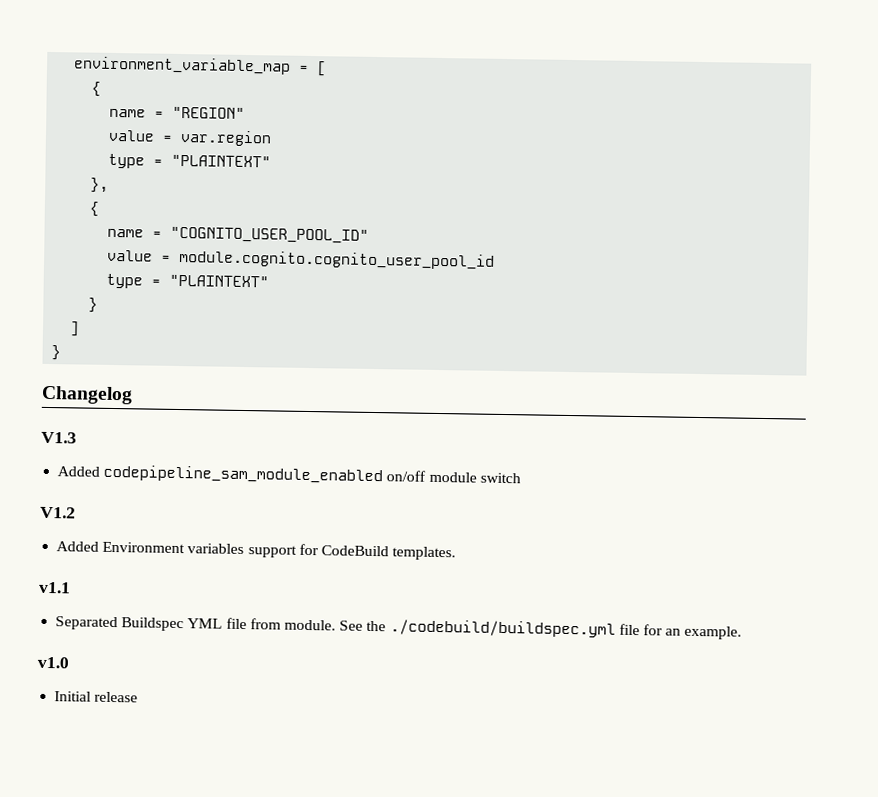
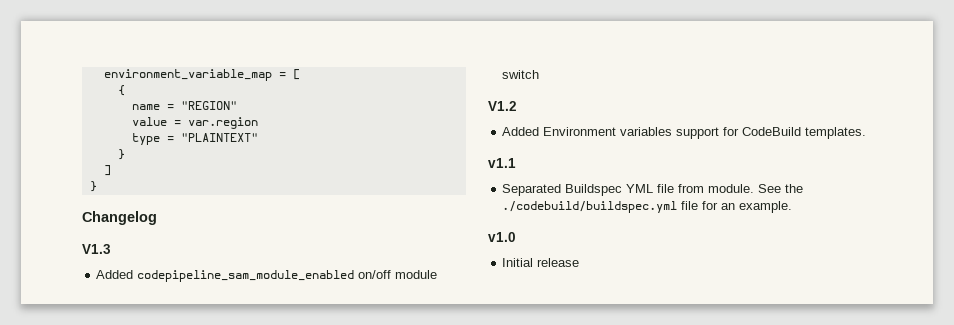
[90,177,110,193] [89,201,100,217] [107,226,370,244] [107,249,496,270] [106,273,270,289] // }, // { // name = "COGNITO_USER_POOL_ID" // value = module.cognito.cognito_user_pool_id // type = "PLAINTEXT" -> (258, 137) none

